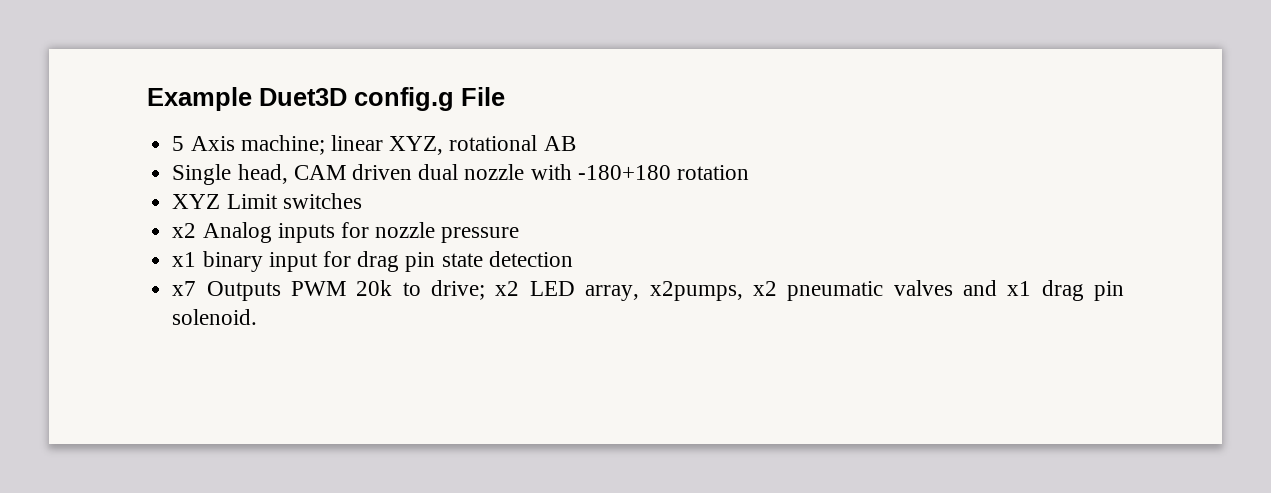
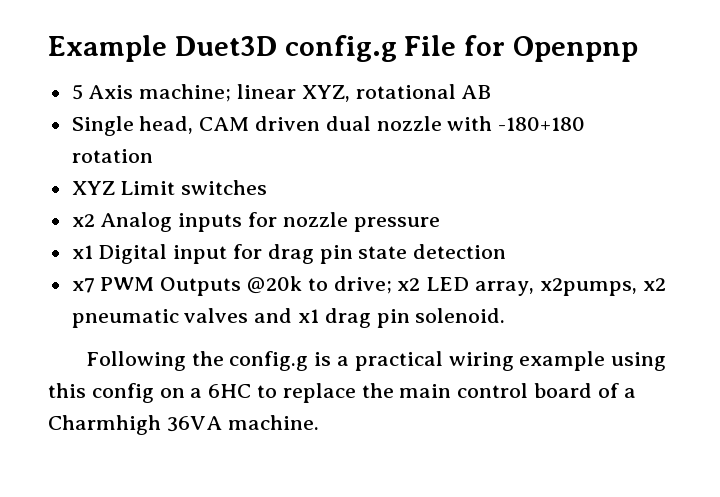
(505, 96) none -> [464,35,639,62] for Openpnp
[202,251,263,272] binary -> [98,244,168,264] Digital
[206,280,393,301] Outputs PWM 20k -> [100,276,303,296] PWM Outputs @20k
(258, 317) none -> [85,351,667,371] [48,383,636,403] [48,415,319,435] // Following the config.g is a practical wiring example using this config on a 6HC to replace the main control board of a Charmhigh 36VA machine.

